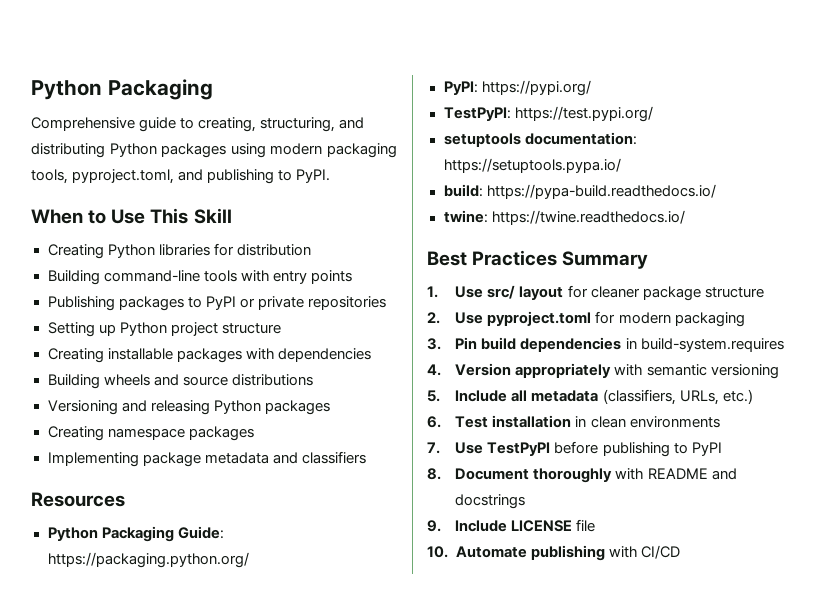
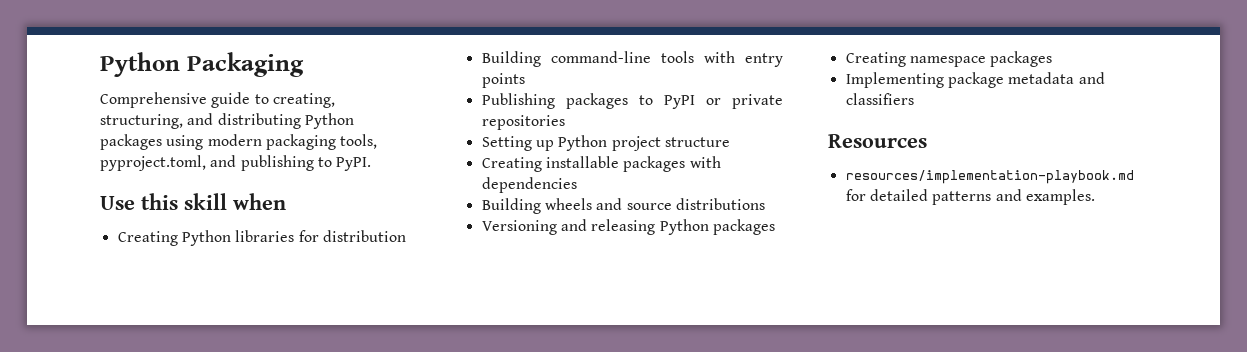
[31,208,232,224] When to Use This Skill -> [100,193,286,210] Use this skill when
[47,526,224,542] [47,552,249,568] [443,80,591,96] [443,106,653,122] [443,132,637,147] [443,158,621,173] [443,184,716,199] [443,210,685,225] [427,250,649,269] [427,285,764,301] [427,311,745,327] [427,337,784,352] [427,363,779,379] [427,389,753,405] [427,415,720,428] [427,441,722,457] [427,468,737,483] [455,494,526,509] [427,519,596,532] [427,545,680,561] Python Packaging Guide: https://packaging.python.org/ // PyPI: https://pypi.org/ // TestPyPI: https://test.pypi.org/ // setuptools documentation: https://setuptools.pypa.io/ // build: https://pypa-build.readthedocs.io/ // twine: https://twine.readthedocs.io/ // Best Practices Summary // 1. Use src/ layout for cleaner package structure // 2. Use pyproject.toml for modern packaging // 3. Pin build dependencies in build-system.requires // 4. Version appropriately with semantic versioning // 5. Include all metadata (classifiers, URLs, etc.) // 6. Test installation in clean environments // 7. Use TestPyPI before publishing to PyPI // 8. Document thoroughly with README and docstrings // 9. Include LICENSE file // 10. Automate publishing with CI/CD -> [845,170,1134,184] [845,189,1095,205] resources/implementation-playbook.md for detailed patterns and examples.

